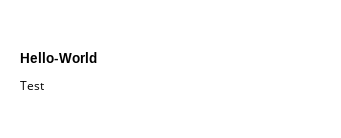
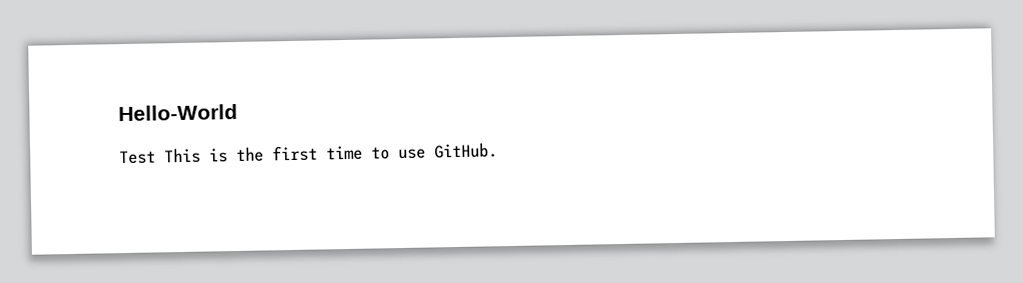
(44, 85) none -> [164,142,498,164] This is the first time to use GitHub.

